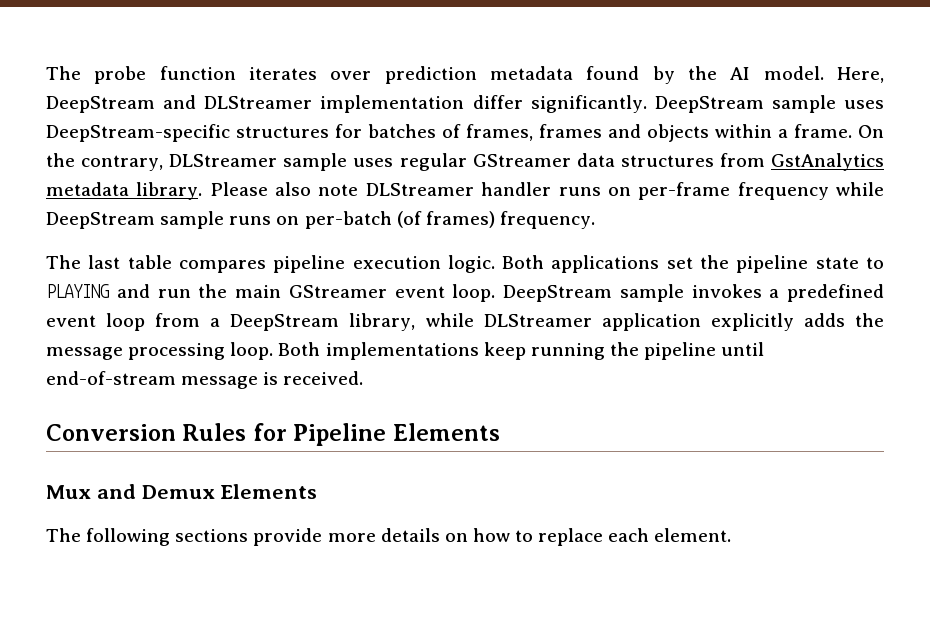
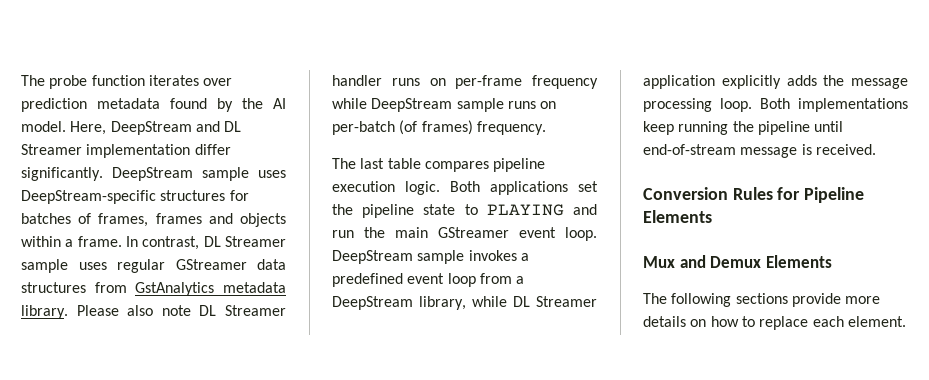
[204,96,313,109] DLStreamer -> [224,121,242,132] [21,144,82,155] DL Streamer
[858,125,884,138] [46,153,278,171] On the contrary, DLStreamer -> [125,236,286,250] In contrast, DL Streamer
[365,183,474,196] DLStreamer -> [199,305,286,316] DL Streamer
[483,314,592,327] DLStreamer -> [513,296,597,307] DL Streamer

